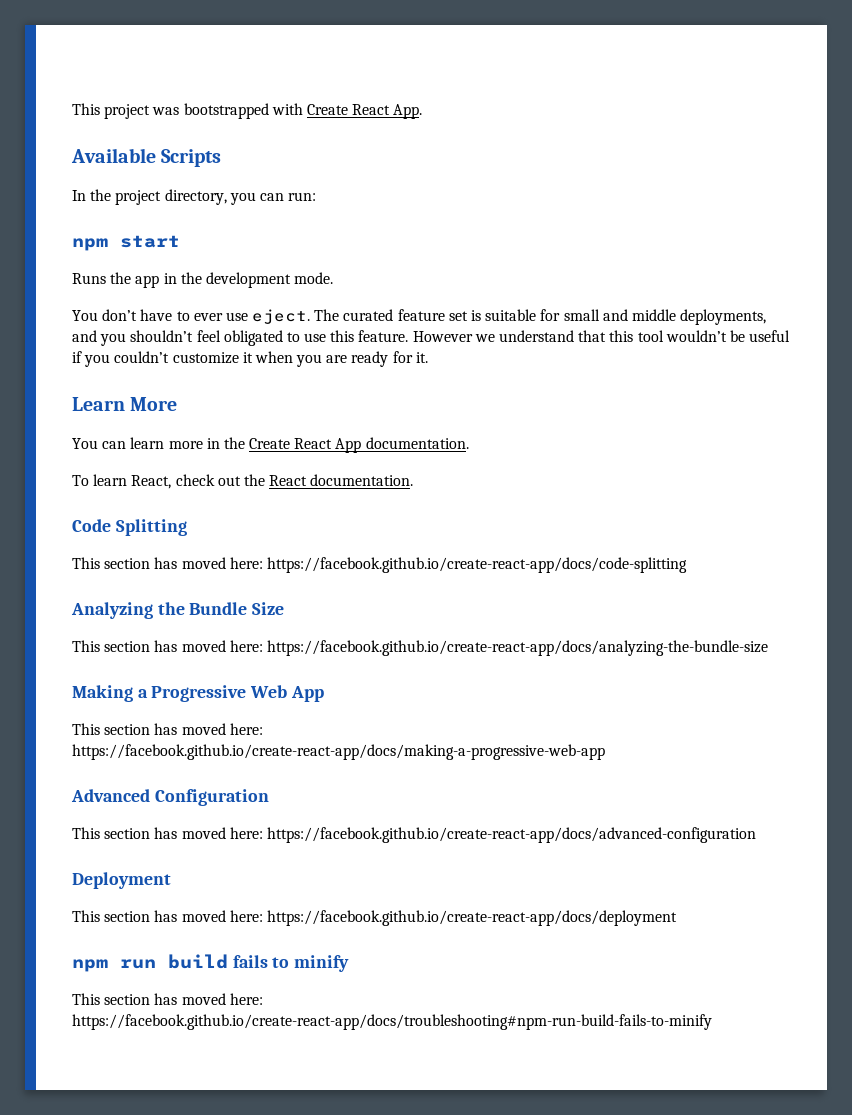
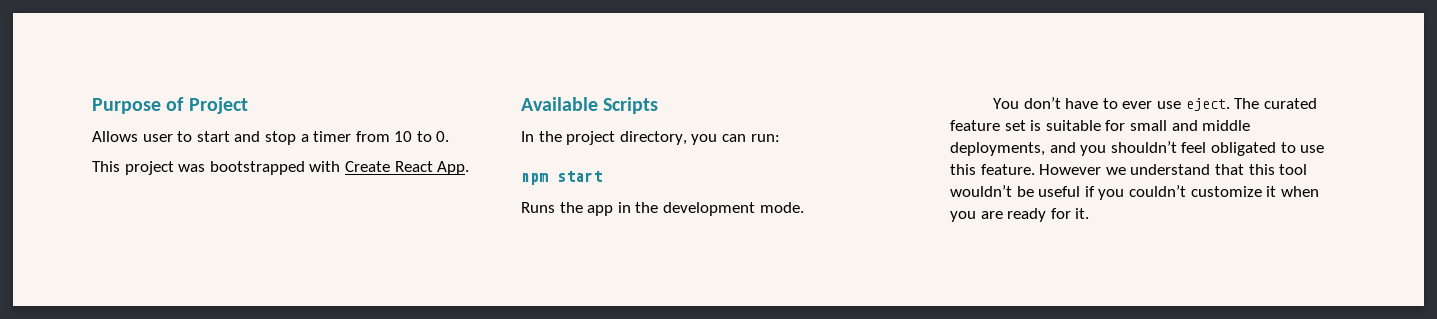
(72, 109) none -> [92,97,248,114] [92,131,450,145] Purpose of Project // Allows user to start and stop a timer from 10 to 0. //
[72,397,178,411] [72,437,469,453] [72,474,414,489] [72,519,187,536] [72,557,687,573] [71,602,285,619] [72,640,768,656] [72,685,324,702] [72,723,263,735] [72,744,605,760] [71,789,269,806] [72,827,756,843] [72,872,171,889] [72,910,677,926] [72,954,350,972] [72,993,263,1005] [72,1014,712,1030] // Learn More // You can learn more in the Create React App documentation. // To learn React, check out the React documentation. // Code Splitting // This section has moved here: https://facebook.github.io/create-react-app/docs/code-splitting // Analyzing the Bundle Size // This section has moved here: https://facebook.github.io/create-react-app/docs/analyzing-the-bundle-size // Making a Progressive Web App // This section has moved here: https://facebook.github.io/create-react-app/docs/making-a-progressive-web-app // Advanced Configuration // This section has moved here: https://facebook.github.io/create-react-app/docs/advanced-configuration // Deployment // This section has moved here: https://facebook.github.io/create-react-app/docs/deployment // npm run build fails to minify // This section has moved here: https://facebook.github.io/create-react-app/docs/troubleshooting#npm-run-build-fails-to-minify -> (1090, 213) none

